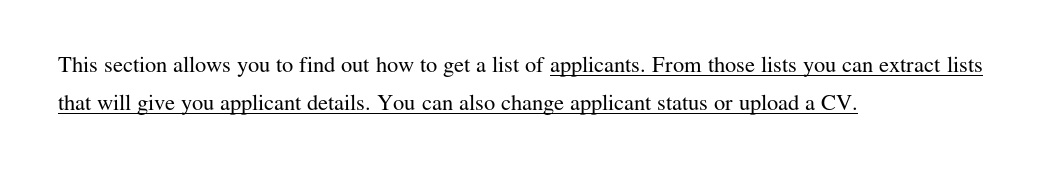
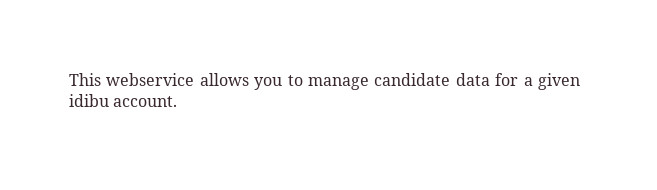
[104,56,168,72] section -> [106,73,195,86] webservice
[299,56,983,77] [58,94,859,115] find out how to get a list of applicants. From those lists you can extract lists that will give you applicant details. You can also change applicant status or upload a CV. -> [308,73,580,90] [69,94,178,107] manage candidate data for a given idibu account.

